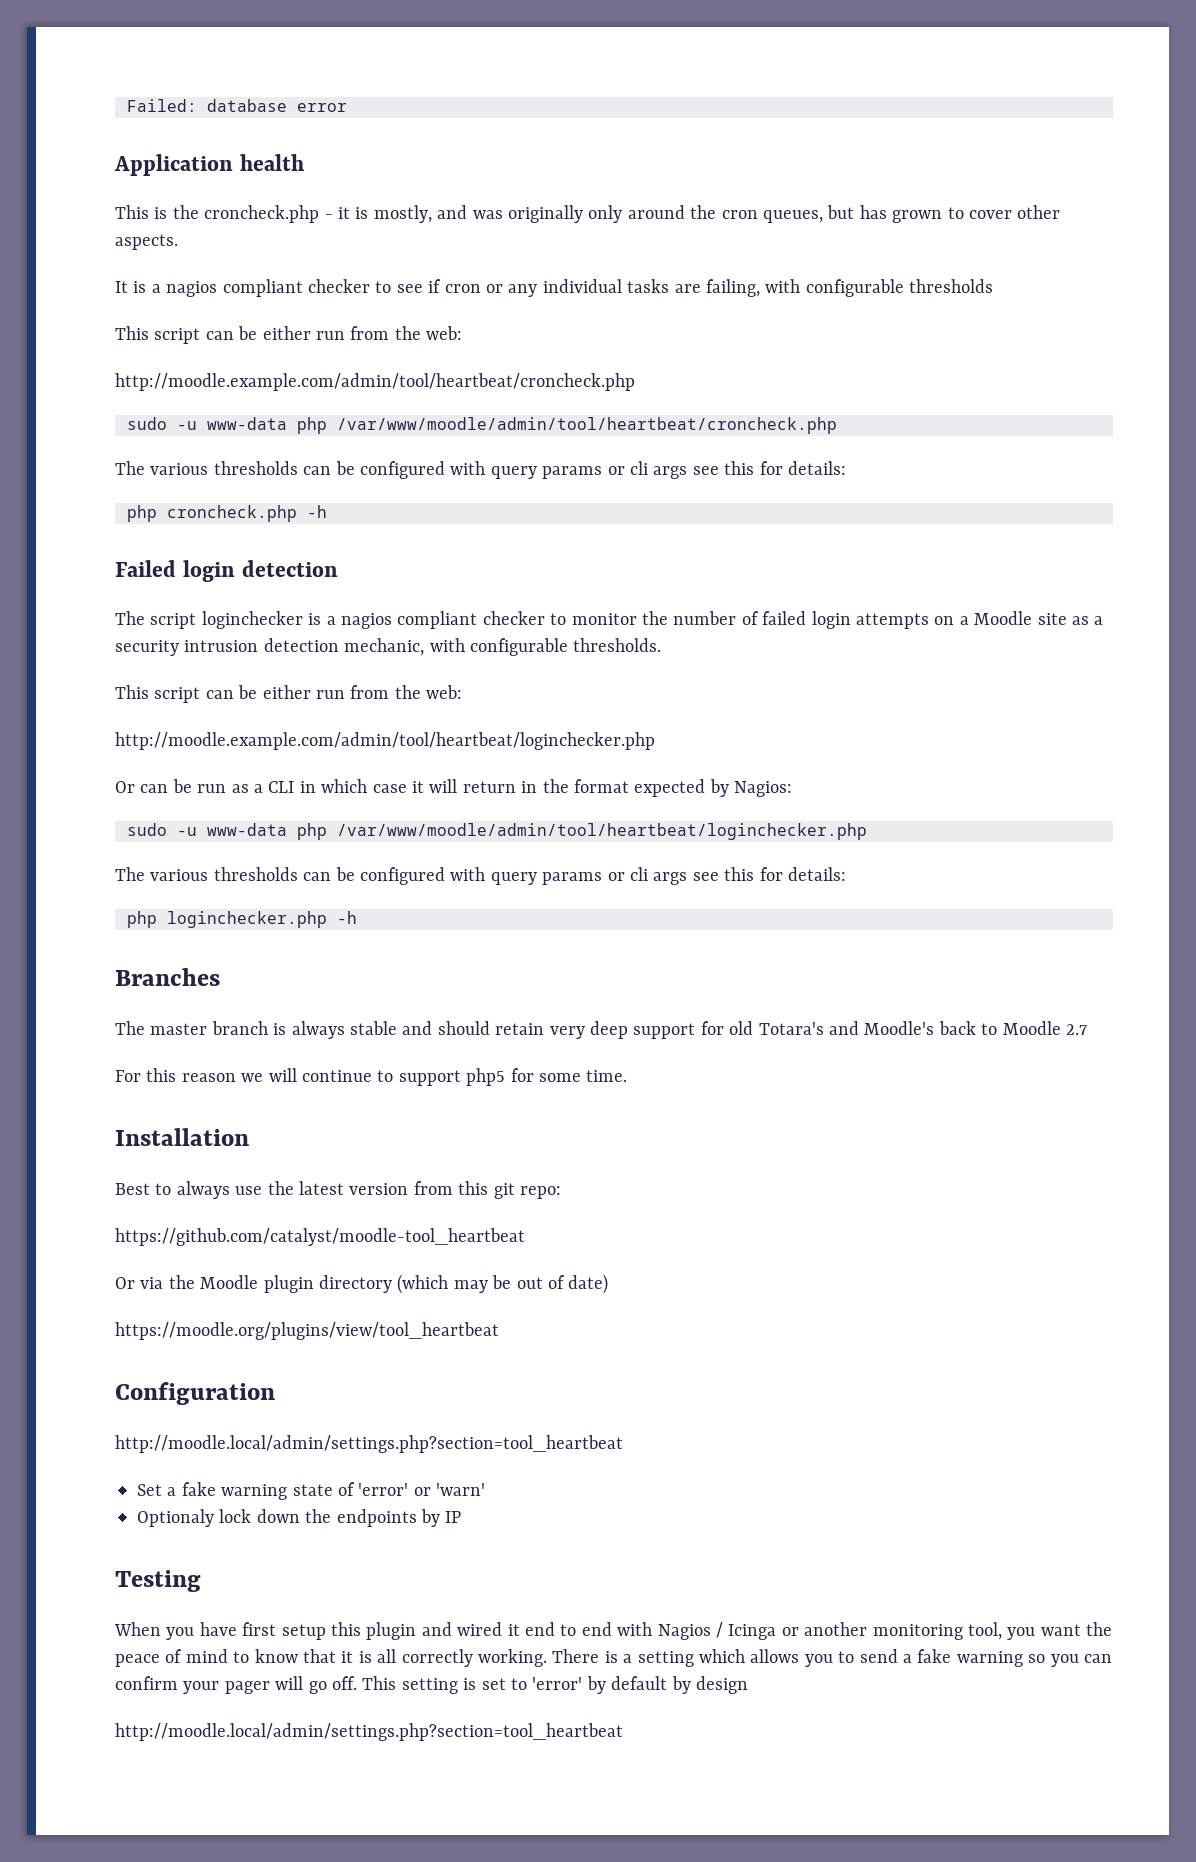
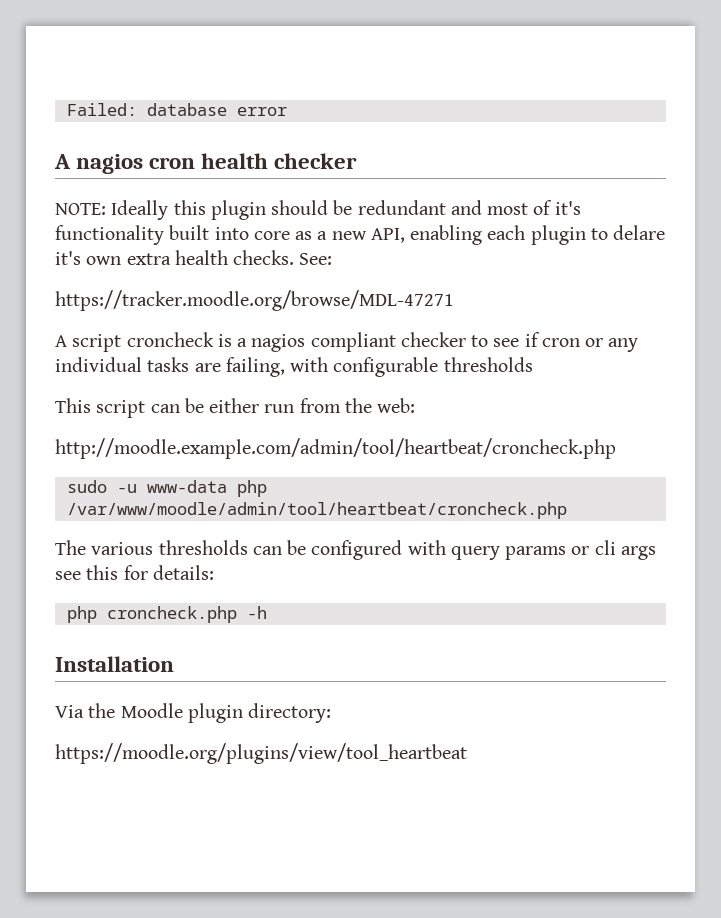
[114,154,304,176] [115,205,1061,223] [115,234,178,250] [115,281,128,293] Application health // This is the croncheck.php - it is mostly, and was originally only around the cron queues, but has grown to cover other aspects. // It -> [54,153,358,174] [55,200,581,220] [55,225,666,245] [55,250,333,265] [55,290,454,311] [55,332,214,352] A nagios cron health checker // NOTE: Ideally this plugin should be redundant and most of it's functionality built into core as a new API, enabling each plugin to delare it's own extra health checks. See: // https://tracker.moodle.org/browse/MDL-47271 // A script croncheck
[115,560,338,582] [115,611,1104,629] [115,638,662,656] [115,685,463,703] [115,732,655,750] [115,779,793,797] [127,823,867,840] [115,867,846,885] [127,911,357,928] [115,968,220,986] [115,1021,1087,1039] [115,1068,628,1086] [115,1128,249,1146] [115,1181,561,1199] [115,1228,525,1246] [115,1274,609,1294] [115,1322,499,1340] [115,1382,275,1405] [115,1435,623,1453] [137,1482,486,1500] [137,1509,462,1527] [115,1570,201,1592] [114,1622,1113,1640] [115,1649,1112,1667] [115,1676,748,1694] [115,1723,623,1741] Failed login detection // The script loginchecker is a nagios compliant checker to monitor the number of failed login attempts on a Moodle site as a security intrusion detection mechanic, with configurable thresholds. // This script can be either run from the web: // http://moodle.example.com/admin/tool/heartbeat/loginchecker.php // Or can be run as a CLI in which case it will return in the format expected by Nagios: // sudo -u www-data php /var/www/moodle/admin/tool/heartbeat/loginchecker.php // The various thresholds can be configured with query params or cli args see this for details: // php loginchecker.php -h // Branches // The master branch is always stable and should retain very deep support for old Totara's and Moodle's back to Moodle 2.7 // For this reason we will continue to support php5 for some time. // Installation // Best to always use the latest version from this git repo: // https://github.com/catalyst/moodle-tool_heartbeat // Or via the Moodle plugin directory (which may be out of date) // https://moodle.org/plugins/view/tool_heartbeat // Configuration // http://moodle.local/admin/settings.php?section=tool_heartbeat // Set a fake warning state of 'error' or 'warn' // Optionaly lock down the endpoints by IP // Testing // When you have first setup this plugin and wired it end to end with Nagios / Icinga or another monitoring tool, you want the peace of mind to know that it is all correctly working. There is a setting which allows you to send a fake warning so you can confirm your pager will go off. This setting is set to 'error' by default by design // http://moodle.local/admin/settings.php?section=tool_heartbeat -> [55,656,174,672] [55,703,332,723] [55,743,467,764] Installation // Via the Moodle plugin directory: // https://moodle.org/plugins/view/tool_heartbeat

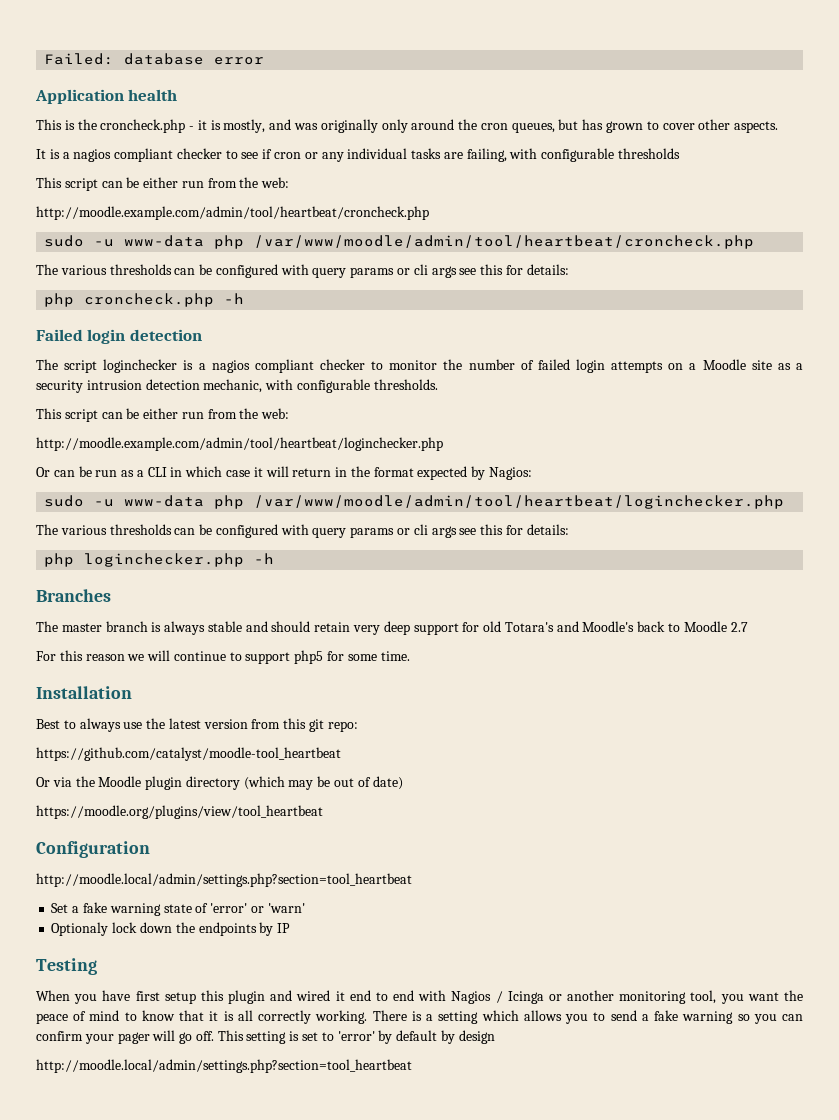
[54,153,358,174] [55,200,581,220] [55,225,666,245] [55,250,333,265] [55,290,454,311] [55,332,214,352] A nagios cron health checker // NOTE: Ideally this plugin should be redundant and most of it's functionality built into core as a new API, enabling each plugin to delare it's own extra health checks. See: // https://tracker.moodle.org/browse/MDL-47271 // A script croncheck -> [35,89,178,104] [36,119,779,133] [36,149,46,159] Application health // This is the croncheck.php - it is mostly, and was originally only around the cron queues, but has grown to cover other aspects. // It
[55,656,174,672] [55,703,332,723] [55,743,467,764] Installation // Via the Moodle plugin directory: // https://moodle.org/plugins/view/tool_heartbeat -> [36,329,202,344] [36,359,803,373] [36,379,438,393] [36,408,290,422] [36,437,443,451] [36,466,533,480] [44,495,785,509] [36,524,569,538] [44,553,275,567] [36,589,111,602] [36,621,748,635] [36,650,410,664] [36,686,132,699] [36,718,358,732] [36,747,341,761] [36,776,403,790] [36,805,323,819] [36,841,150,858] [36,873,412,887] [51,902,305,916] [51,922,291,936] [36,958,97,975] [36,990,803,1004] [36,1010,804,1024] [36,1030,495,1044] [36,1059,412,1073] Failed login detection // The script loginchecker is a nagios compliant checker to monitor the number of failed login attempts on a Moodle site as a security intrusion detection mechanic, with configurable thresholds. // This script can be either run from the web: // http://moodle.example.com/admin/tool/heartbeat/loginchecker.php // Or can be run as a CLI in which case it will return in the format expected by Nagios: // sudo -u www-data php /var/www/moodle/admin/tool/heartbeat/loginchecker.php // The various thresholds can be configured with query params or cli args see this for details: // php loginchecker.php -h // Branches // The master branch is always stable and should retain very deep support for old Totara's and Moodle's back to Moodle 2.7 // For this reason we will continue to support php5 for some time. // Installation // Best to always use the latest version from this git repo: // https://github.com/catalyst/moodle-tool_heartbeat // Or via the Moodle plugin directory (which may be out of date) // https://moodle.org/plugins/view/tool_heartbeat // Configuration // http://moodle.local/admin/settings.php?section=tool_heartbeat // Set a fake warning state of 'error' or 'warn' // Optionaly lock down the endpoints by IP // Testing // When you have first setup this plugin and wired it end to end with Nagios / Icinga or another monitoring tool, you want the peace of mind to know that it is all correctly working. There is a setting which allows you to send a fake warning so you can confirm your pager will go off. This setting is set to 'error' by default by design // http://moodle.local/admin/settings.php?section=tool_heartbeat

